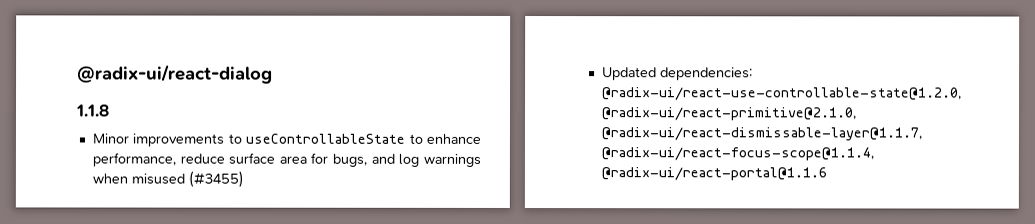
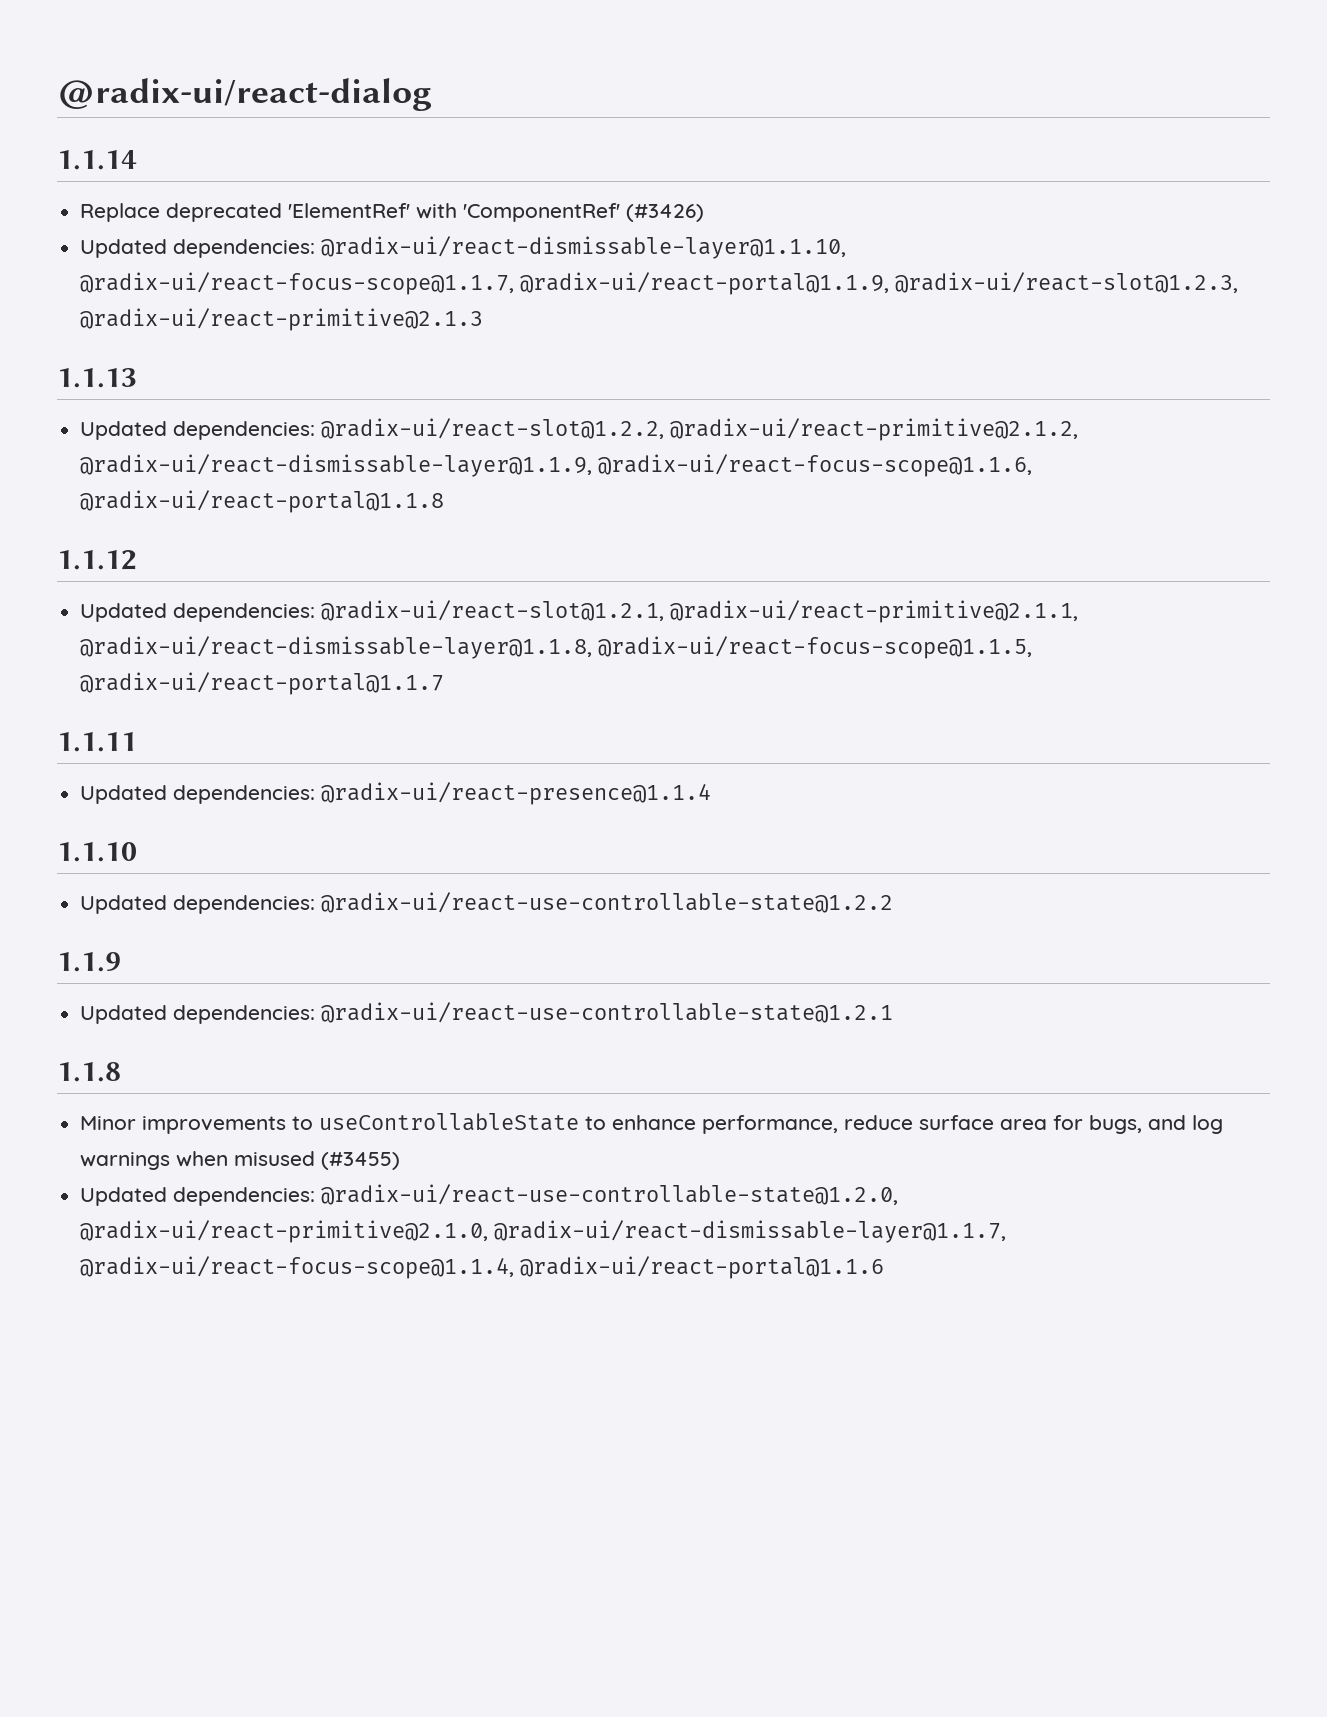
(273, 74) none -> [57,150,137,170] [80,203,705,222] [80,236,847,259] [80,272,1239,295] [80,308,484,331] [57,368,137,388] [80,418,1079,441] [80,454,1033,477] [80,490,445,513] [57,550,137,570] [80,600,1079,623] [80,636,1033,659] [80,672,445,695] [57,732,137,752] [80,782,712,805] [57,842,137,862] [80,892,894,914] [57,952,121,972] [80,1002,894,1024] // 1.1.14 // Replace deprecated 'ElementRef' with 'ComponentRef' (#3426) // Updated dependencies: @radix-ui/react-dismissable-layer@1.1.10, @radix-ui/react-focus-scope@1.1.7, @radix-ui/react-portal@1.1.9, @radix-ui/react-slot@1.2.3, @radix-ui/react-primitive@2.1.3 // 1.1.13 // Updated dependencies: @radix-ui/react-slot@1.2.2, @radix-ui/react-primitive@2.1.2, @radix-ui/react-dismissable-layer@1.1.9, @radix-ui/react-focus-scope@1.1.6, @radix-ui/react-portal@1.1.8 // 1.1.12 // Updated dependencies: @radix-ui/react-slot@1.2.1, @radix-ui/react-primitive@2.1.1, @radix-ui/react-dismissable-layer@1.1.8, @radix-ui/react-focus-scope@1.1.5, @radix-ui/react-portal@1.1.7 // 1.1.11 // Updated dependencies: @radix-ui/react-presence@1.1.4 // 1.1.10 // Updated dependencies: @radix-ui/react-use-controllable-state@1.2.2 // 1.1.9 // Updated dependencies: @radix-ui/react-use-controllable-state@1.2.1

